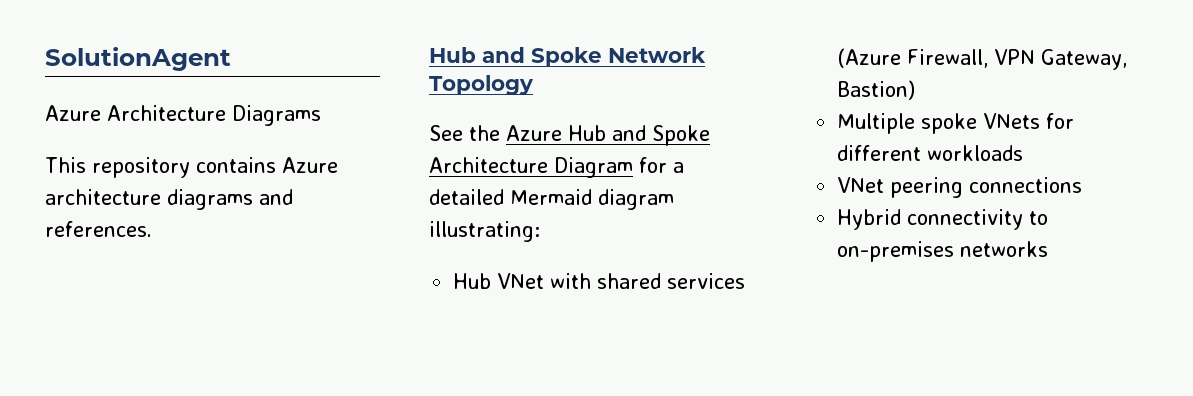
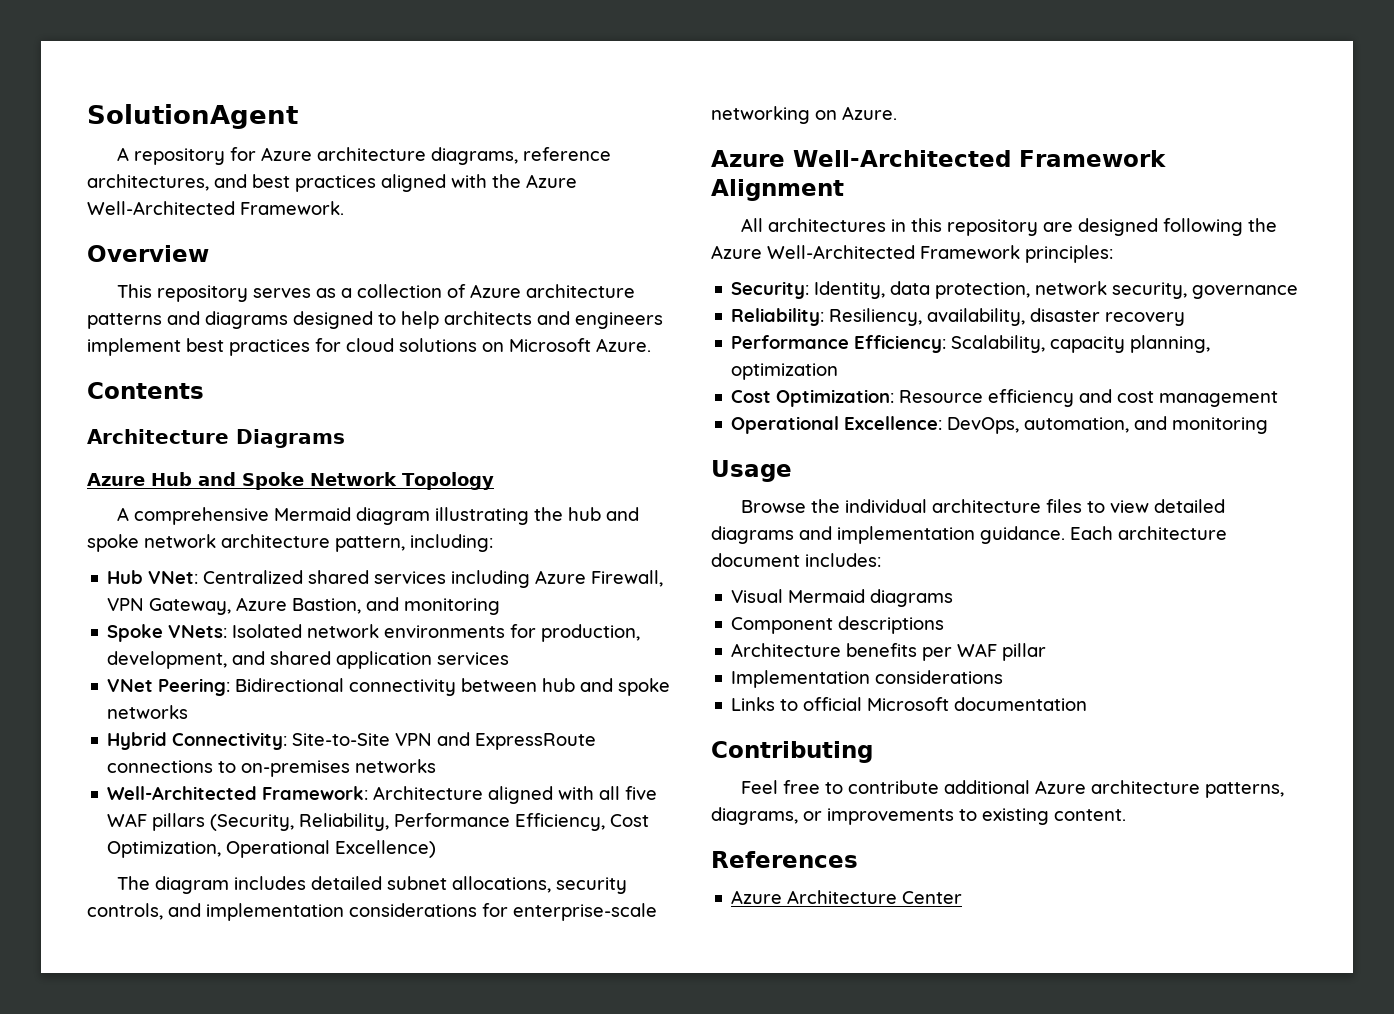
[45,105,321,126] [45,157,338,178] [45,189,293,210] [45,221,152,237] Azure Architecture Diagrams // This repository contains Azure architecture diagrams and references. // -> [116,147,611,165] [87,174,577,192] [87,201,344,215] [87,245,209,262] [116,284,635,302] [87,311,663,329] [87,338,651,356] [87,382,204,399] [87,429,345,448] [87,473,145,486] A repository for Azure architecture diagrams, reference architectures, and best practices aligned with the Azure Well-Architected Framework. // Overview // This repository serves as a collection of Azure architecture patterns and diagrams designed to help architects and engineers implement best practices for cloud solutions on Microsoft Azure. // Contents // Architecture Diagrams // Azure
[429,125,710,146] [429,157,684,178] [429,189,674,210] [429,221,540,242] [453,273,746,289] [837,48,1128,70] [837,80,916,100] [837,113,1075,134] [837,145,1024,161] [837,177,1083,198] [837,209,1049,230] [837,241,1049,262] See the Azure Hub and Spoke Architecture Diagram for a detailed Mermaid diagram illustrating: // Hub VNet with shared services (Azure Firewall, VPN Gateway, Bastion) // Multiple spoke VNets for different workloads // VNet peering connections // Hybrid connectivity to on-premises networks -> [116,507,639,525] [87,534,493,552] [107,570,664,588] [107,597,501,615] [107,624,641,642] [107,651,510,669] [107,678,671,696] [107,705,189,719] [107,732,597,750] [107,759,437,777] [107,786,658,804] [107,813,650,831] [107,840,437,858] [116,876,627,894] [87,903,657,921] [711,106,897,124] [711,150,1166,167] [711,179,844,201] [740,218,1277,236] [711,245,1113,263] [731,281,1299,299] [731,308,1186,326] [731,335,1211,353] [731,363,839,380] [731,389,1279,407] [731,416,1269,434] [711,460,792,482] [740,499,1225,513] [711,526,1227,544] [711,553,881,567] [731,589,954,607] [731,616,945,634] [731,643,1047,661] [731,670,1004,688] [731,697,1088,711] [711,741,873,763] [740,780,1284,798] [711,807,1126,825] [711,851,858,868] [731,890,963,904] A comprehensive Mermaid diagram illustrating the hub and spoke network architecture pattern, including: // Hub VNet: Centralized shared services including Azure Firewall, VPN Gateway, Azure Bastion, and monitoring // Spoke VNets: Isolated network environments for production, development, and shared application services // VNet Peering: Bidirectional connectivity between hub and spoke networks // Hybrid Connectivity: Site-to-Site VPN and ExpressRoute connections to on-premises networks // Well-Architected Framework: Architecture aligned with all five WAF pillars (Security, Reliability, Performance Efficiency, Cost Optimization, Operational Excellence) // The diagram includes detailed subnet allocations, security controls, and implementation considerations for enterprise-scale networking on Azure. // Azure Well-Architected Framework Alignment // All architectures in this repository are designed following the Azure Well-Architected Framework principles: // Security: Identity, data protection, network security, governance // Reliability: Resiliency, availability, disaster recovery // Performance Efficiency: Scalability, capacity planning, optimization // Cost Optimization: Resource efficiency and cost management // Operational Excellence: DevOps, automation, and monitoring // Usage // Browse the individual architecture files to view detailed diagrams and implementation guidance. Each architecture document includes: // Visual Mermaid diagrams // Component descriptions // Architecture benefits per WAF pillar // Implementation considerations // Links to official Microsoft documentation // Contributing // Feel free to contribute additional Azure architecture patterns, diagrams, or improvements to existing content. // References // Azure Architecture Center

